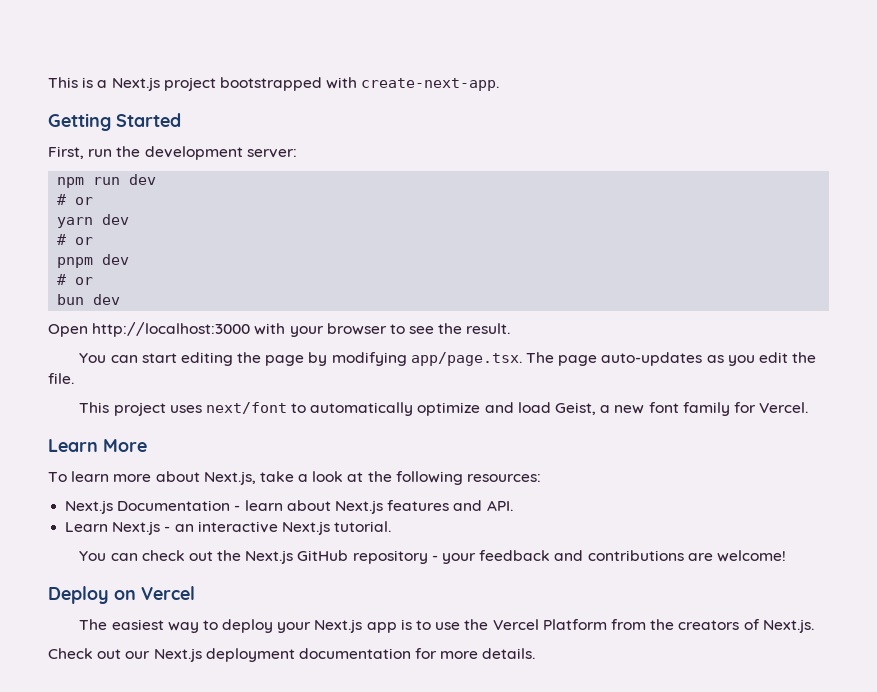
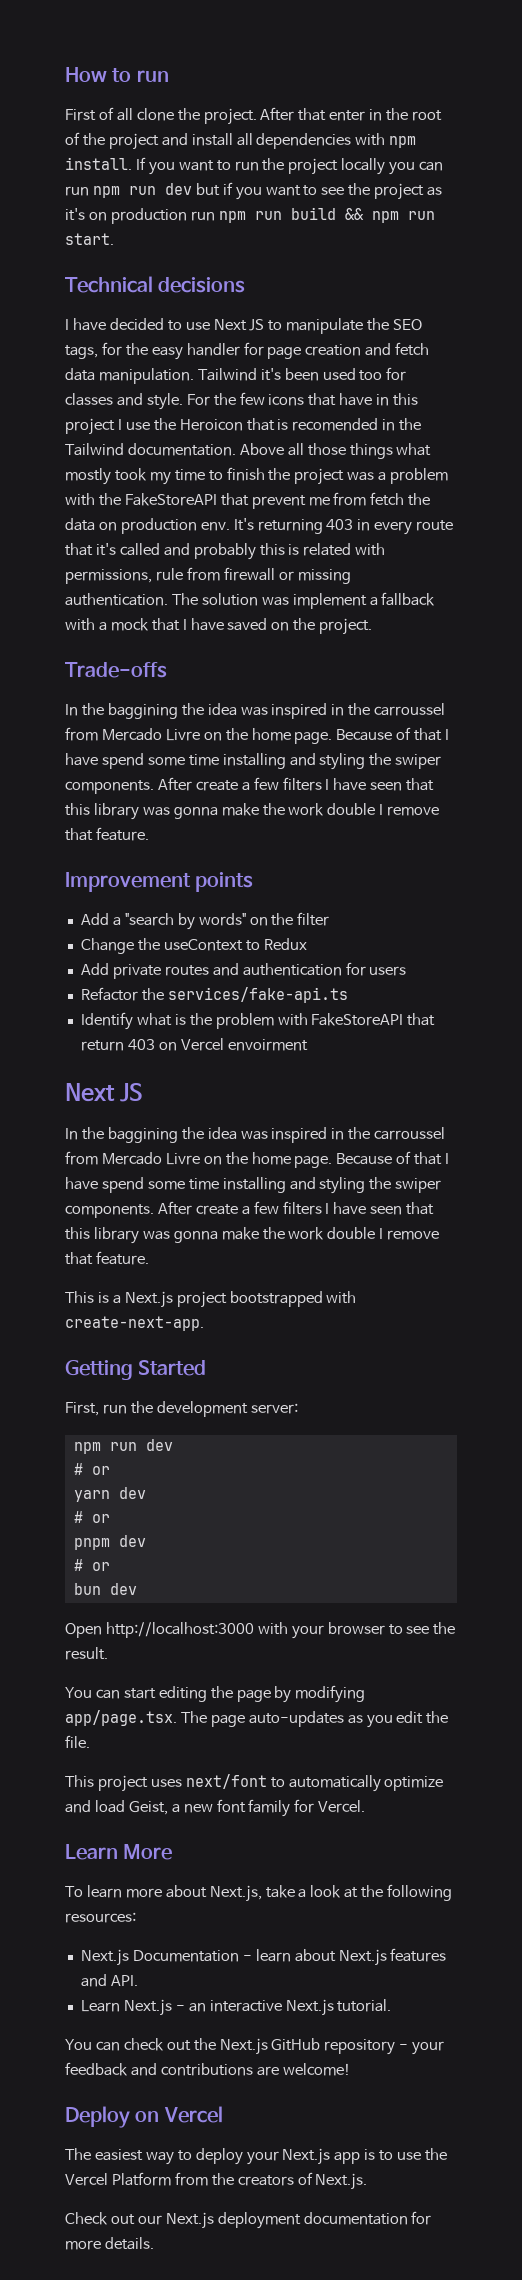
(48, 82) none -> [65,67,169,82] [65,107,443,125] [65,132,417,150] [65,157,444,175] [65,182,443,200] [65,207,435,224] [65,233,114,245] [65,276,246,293] [65,318,423,334] [65,342,430,360] [65,367,407,384] [65,392,419,410] [65,418,422,435] [65,443,432,459] [65,467,449,485] [65,492,431,509] [65,518,454,535] [65,543,386,560] [65,567,351,584] [65,592,436,609] [65,618,373,635] [65,662,167,678] [65,703,446,719] [65,727,450,744] [65,753,442,770] [65,777,435,794] [65,803,440,820] [65,827,149,841] [65,872,254,892] [80,912,330,930] [80,938,307,954] [80,962,407,979] [80,987,348,1003] [80,1012,436,1030] [80,1038,308,1051] [65,1083,144,1102] [65,1127,446,1143] [65,1151,450,1168] [65,1177,442,1194] [65,1201,435,1218] [65,1227,440,1244] [65,1251,149,1265] How to run // First of all clone the project. After that enter in the root of the project and install all dependencies with npm install. If you want to run the project locally you can run npm run dev but if you want to see the project as it's on production run npm run build && npm run start. // Technical decisions // I have decided to use Next JS to manipulate the SEO tags, for the easy handler for page creation and fetch data manipulation. Tailwind it's been used too for classes and style. For the few icons that have in this project I use the Heroicon that is recomended in the Tailwind documentation. Above all those things what mostly took my time to finish the project was a problem with the FakeStoreAPI that prevent me from fetch the data on production env. It's returning 403 in every route that it's called and probably this is related with permissions, rule from firewall or missing authentication. The solution was implement a fallback with a mock that I have saved on the project. // Trade-offs // In the baggining the idea was inspired in the carroussel from Mercado Livre on the home page. Because of that I have spend some time installing and styling the swiper components. After create a few filters I have seen that this library was gonna make the work double I remove that feature. // Improvement points // Add a "search by words" on the filter // Change the useContext to Redux // Add private routes and authentication for users // Refactor the services/fake-api.ts // Identify what is the problem with FakeStoreAPI that return 403 on Vercel envoirment // Next JS // In the baggining the idea was inspired in the carroussel from Mercado Livre on the home page. Because of that I have spend some time installing and styling the swiper components. After create a few filters I have seen that this library was gonna make the work double I remove that feature. //

